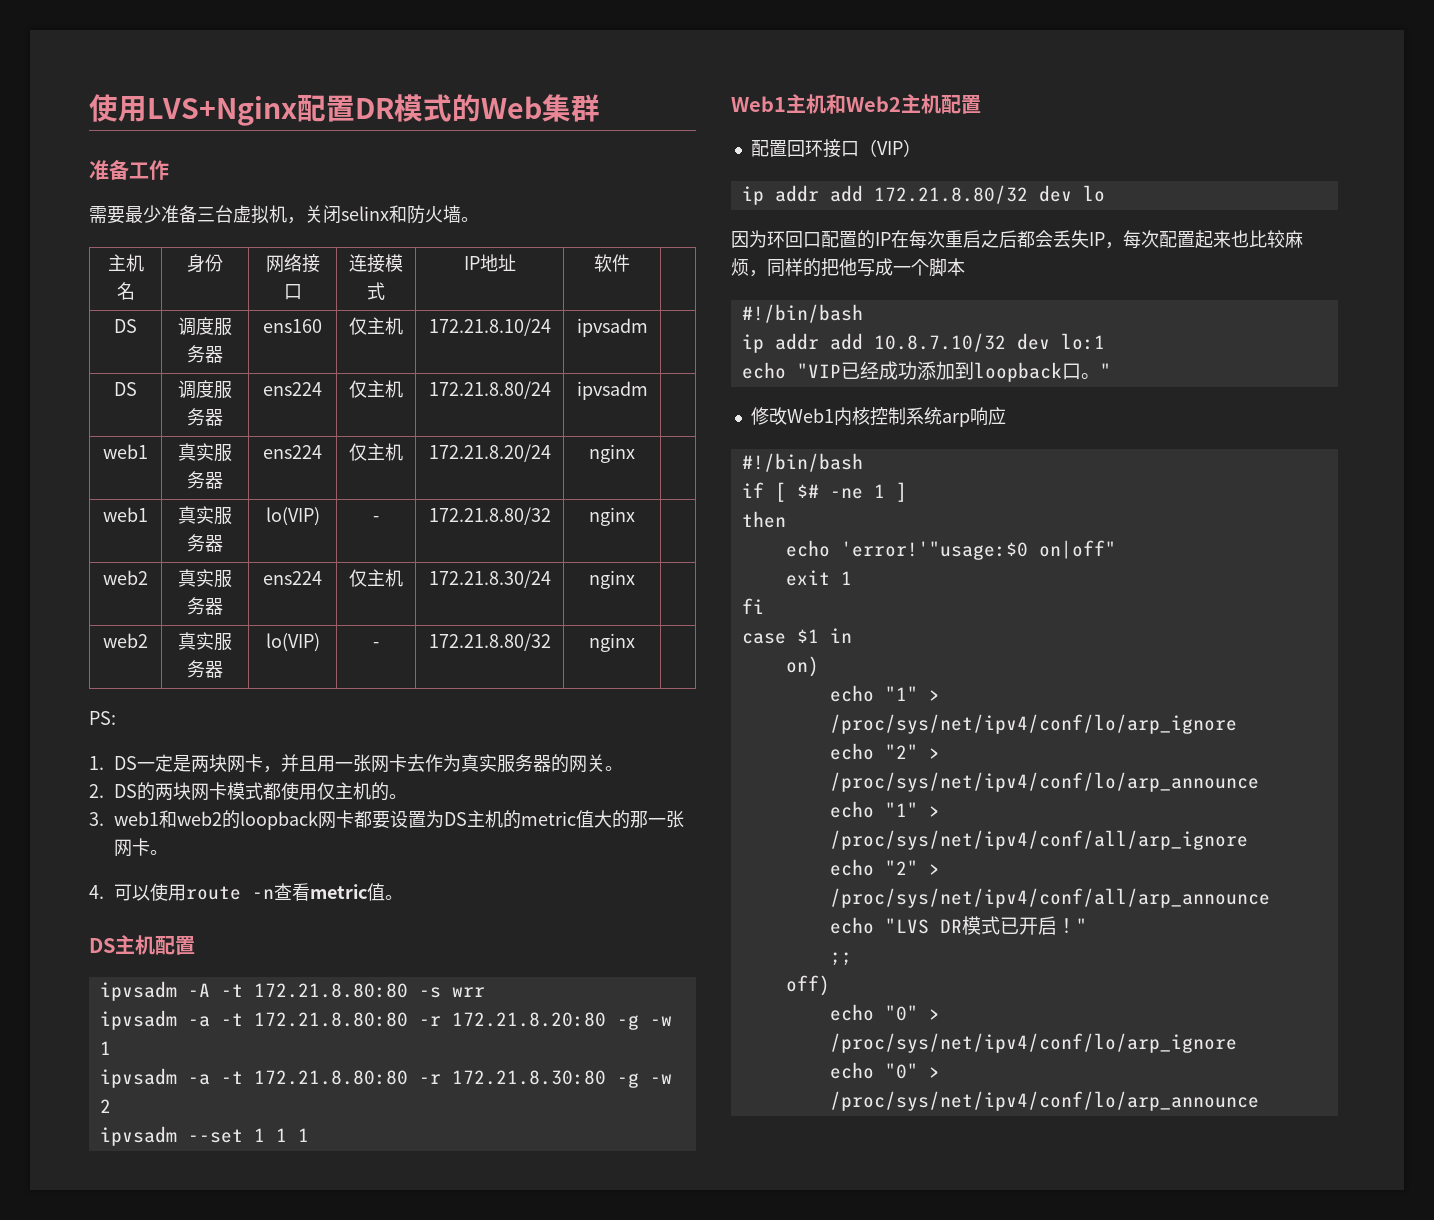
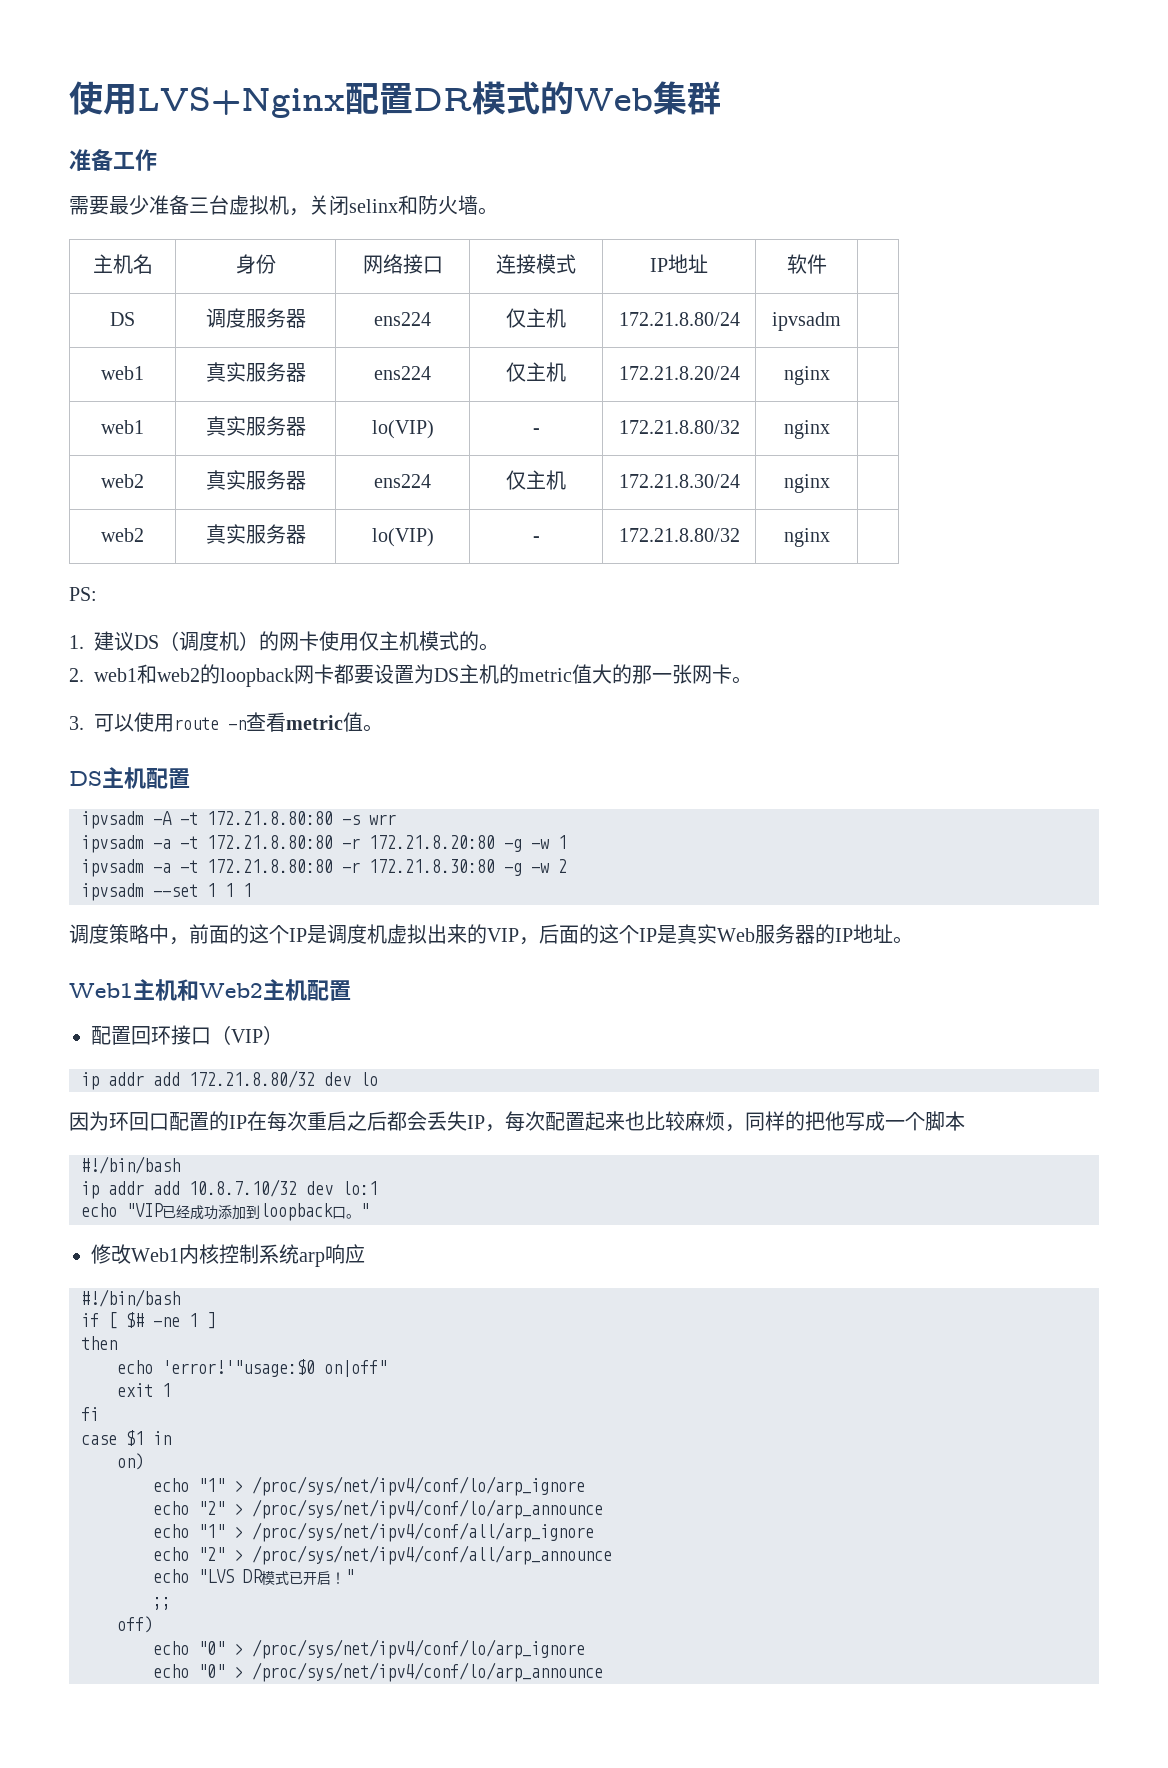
[114,319,137,333] [178,317,232,336] [187,345,223,363] [263,319,322,333] [349,317,403,335] [428,318,551,336] [576,318,648,337] // DS | 调度服务器 | ens160 | 仅主机 | 172.21.8.10/24 | ipvsadm | -> (827, 264) none
[113,754,623,773] [89,782,281,801] DS一定是两块网卡，并且用一张网卡去作为真实服务器的网关。 // 2. DS的两块网卡模式都 -> [94,631,320,651] 建议DS（调度机）的网卡
(371, 791) none -> [419,631,460,651] 模式
[89,812,104,826] 3. -> [69,668,84,682] 2.
[89,885,104,899] 4. -> [69,716,84,730] 3.
(309, 1135) none -> [69,924,913,945] // 调度策略中，前面的这个IP是调度机虚拟出来的VIP，后面的这个IP是真实Web服务器的IP地址。

